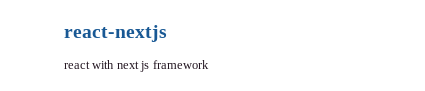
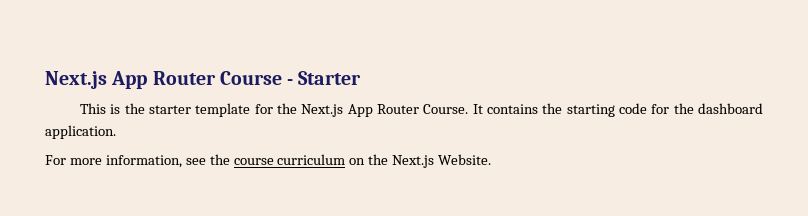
[64,25,167,42] [64,60,209,72] react-nextjs // react with next js framework -> [45,71,362,89] [80,103,763,117] [45,125,116,139] [45,154,492,168] Next.js App Router Course - Starter // This is the starter template for the Next.js App Router Course. It contains the starting code for the dashboard application. // For more information, see the course curriculum on the Next.js Website.

